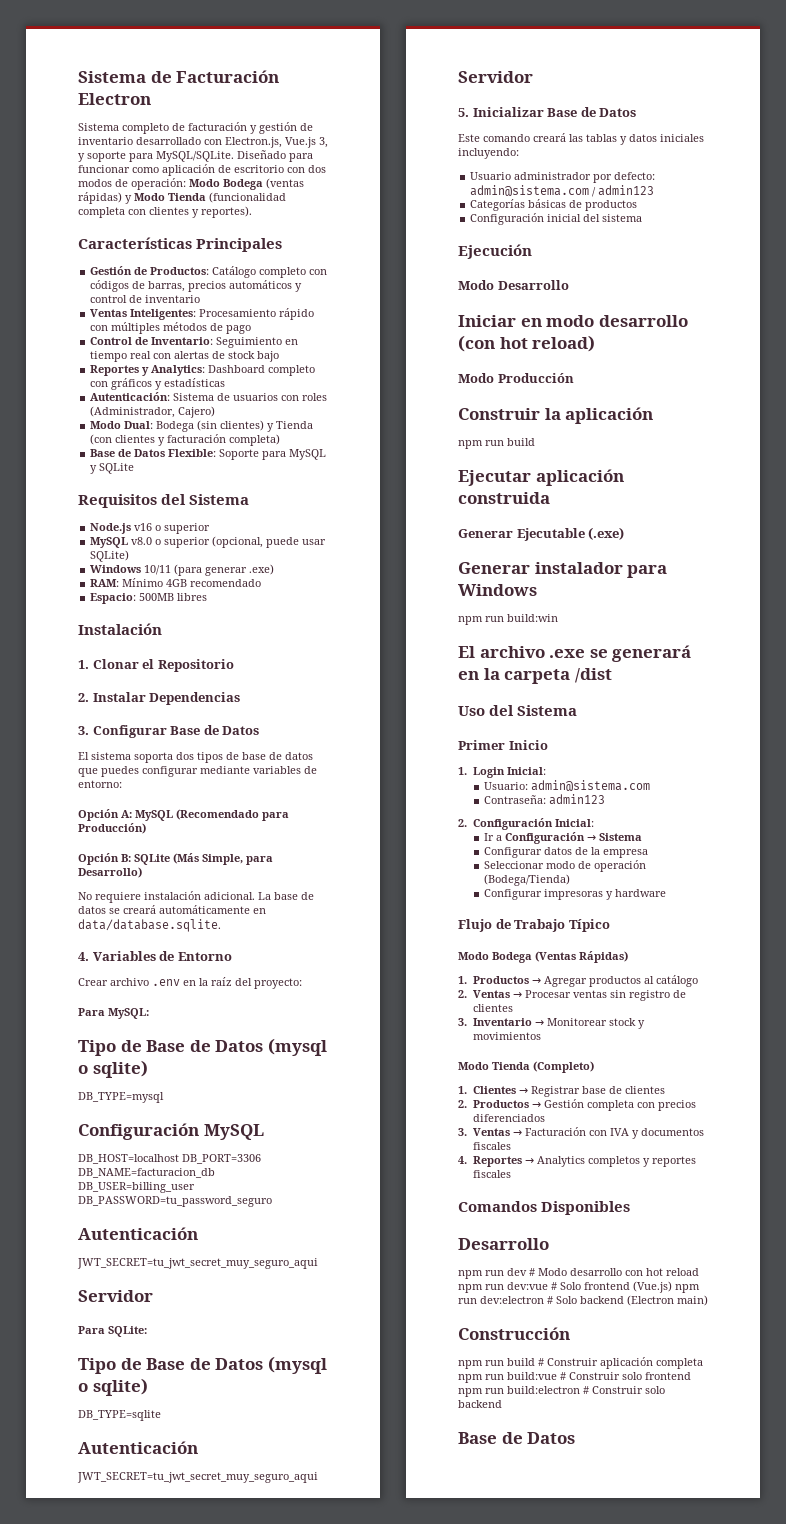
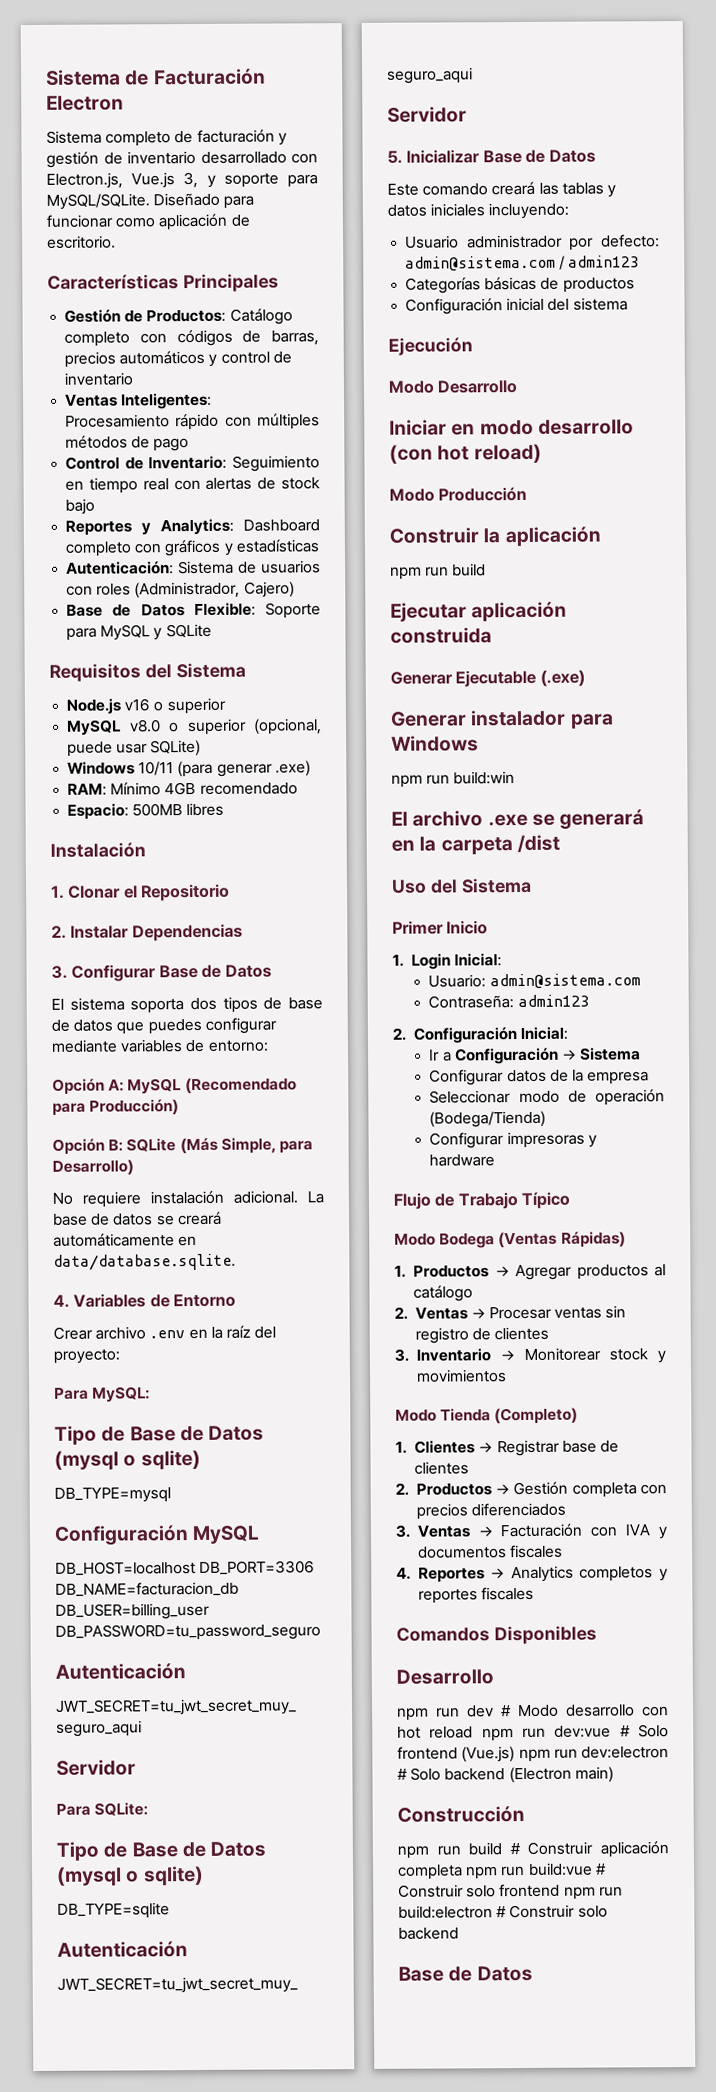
[234,165,326,173] [78,178,304,190] [78,192,286,204] [78,206,252,218] escritorio con dos modos de operación: Modo Bodega (ventas rápidas) y Modo Tienda (funcionalidad completa con clientes y reportes). -> [47,235,116,249] escritorio.
[90,420,314,432] [90,434,281,446] // Modo Dual: Bodega (sin clientes) y Tienda (con clientes y facturación completa) -> (295, 589) none

